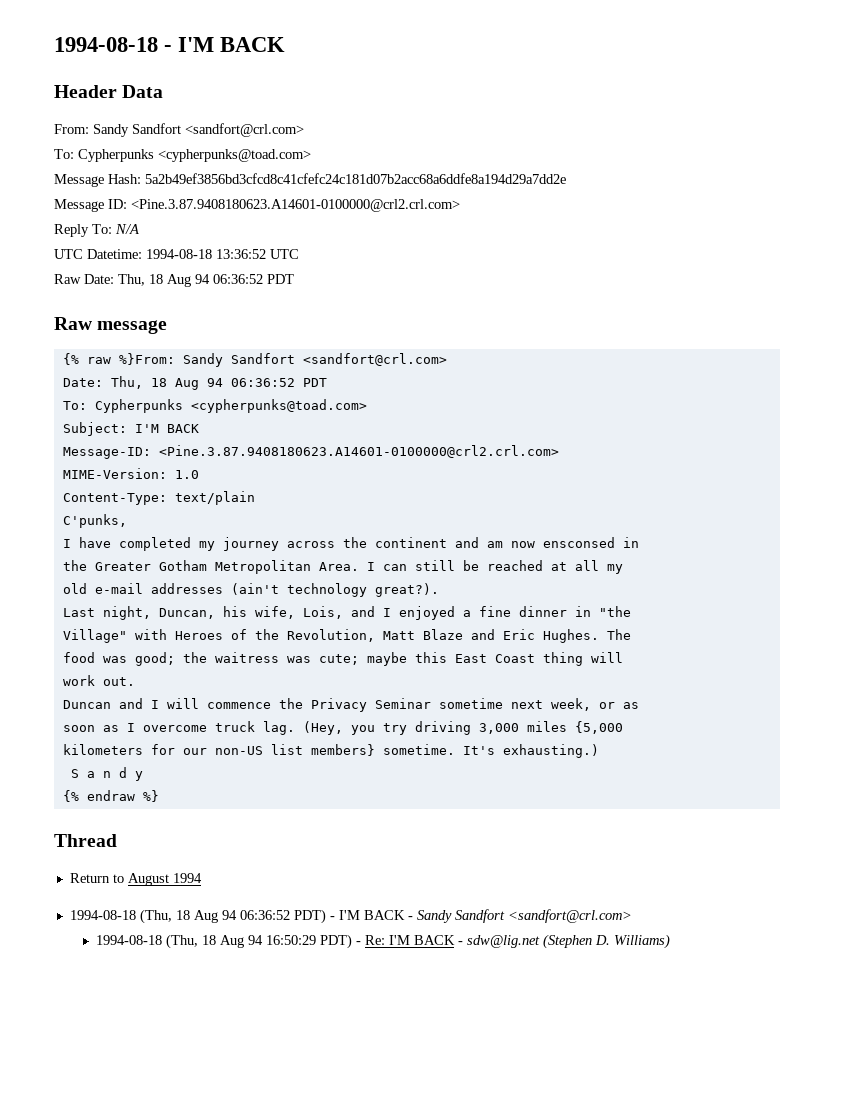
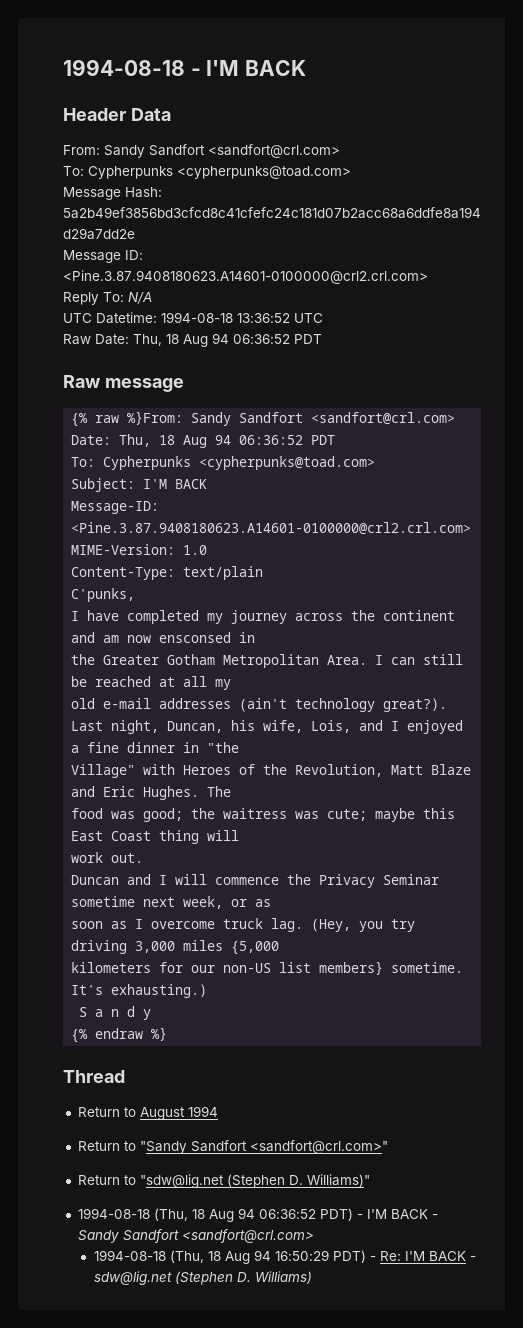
(202, 878) none -> [77,1140,388,1154] [77,1174,370,1188] // Return to "Sandy Sandfort <sandfort@crl.com>" // Return to "sdw@lig.net (Stephen D. Williams)"

